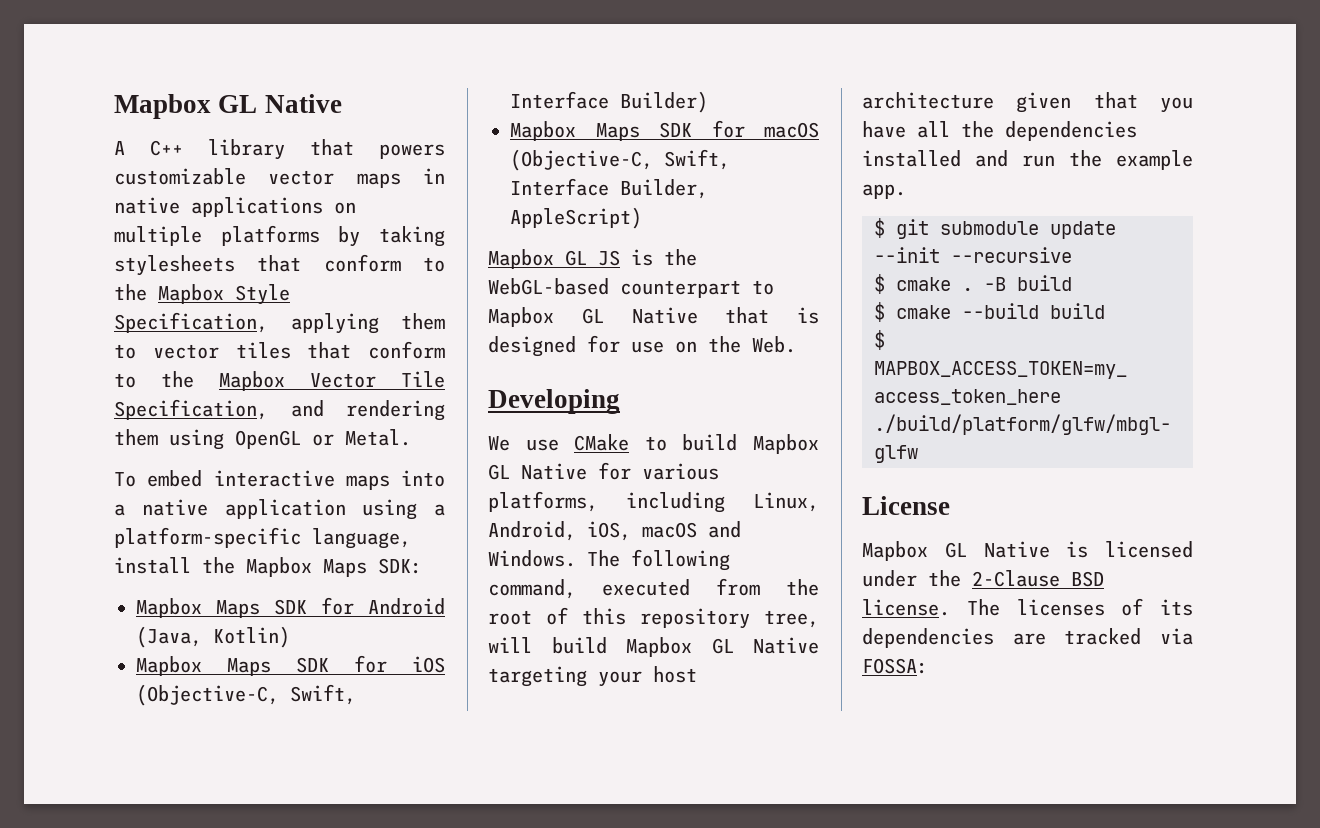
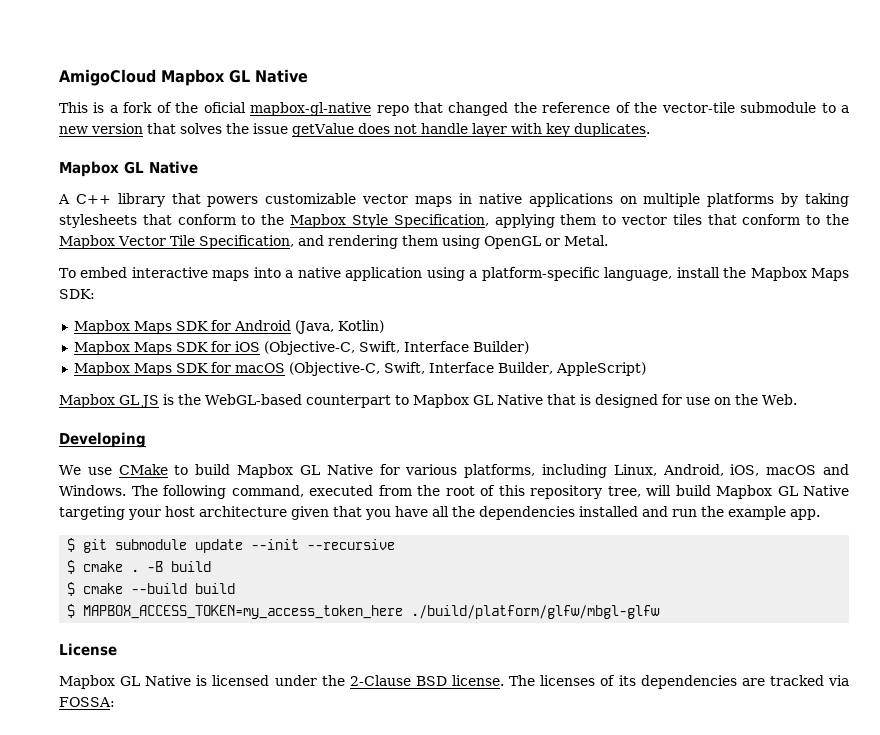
(114, 106) none -> [59,69,308,86] [59,102,850,116] [59,123,650,137] AmigoCloud Mapbox GL Native // This is a fork of the oficial mapbox-gl-native repo that changed the reference of the vector-tile submodule to a new version that solves the issue getValue does not handle layer with key duplicates. //

